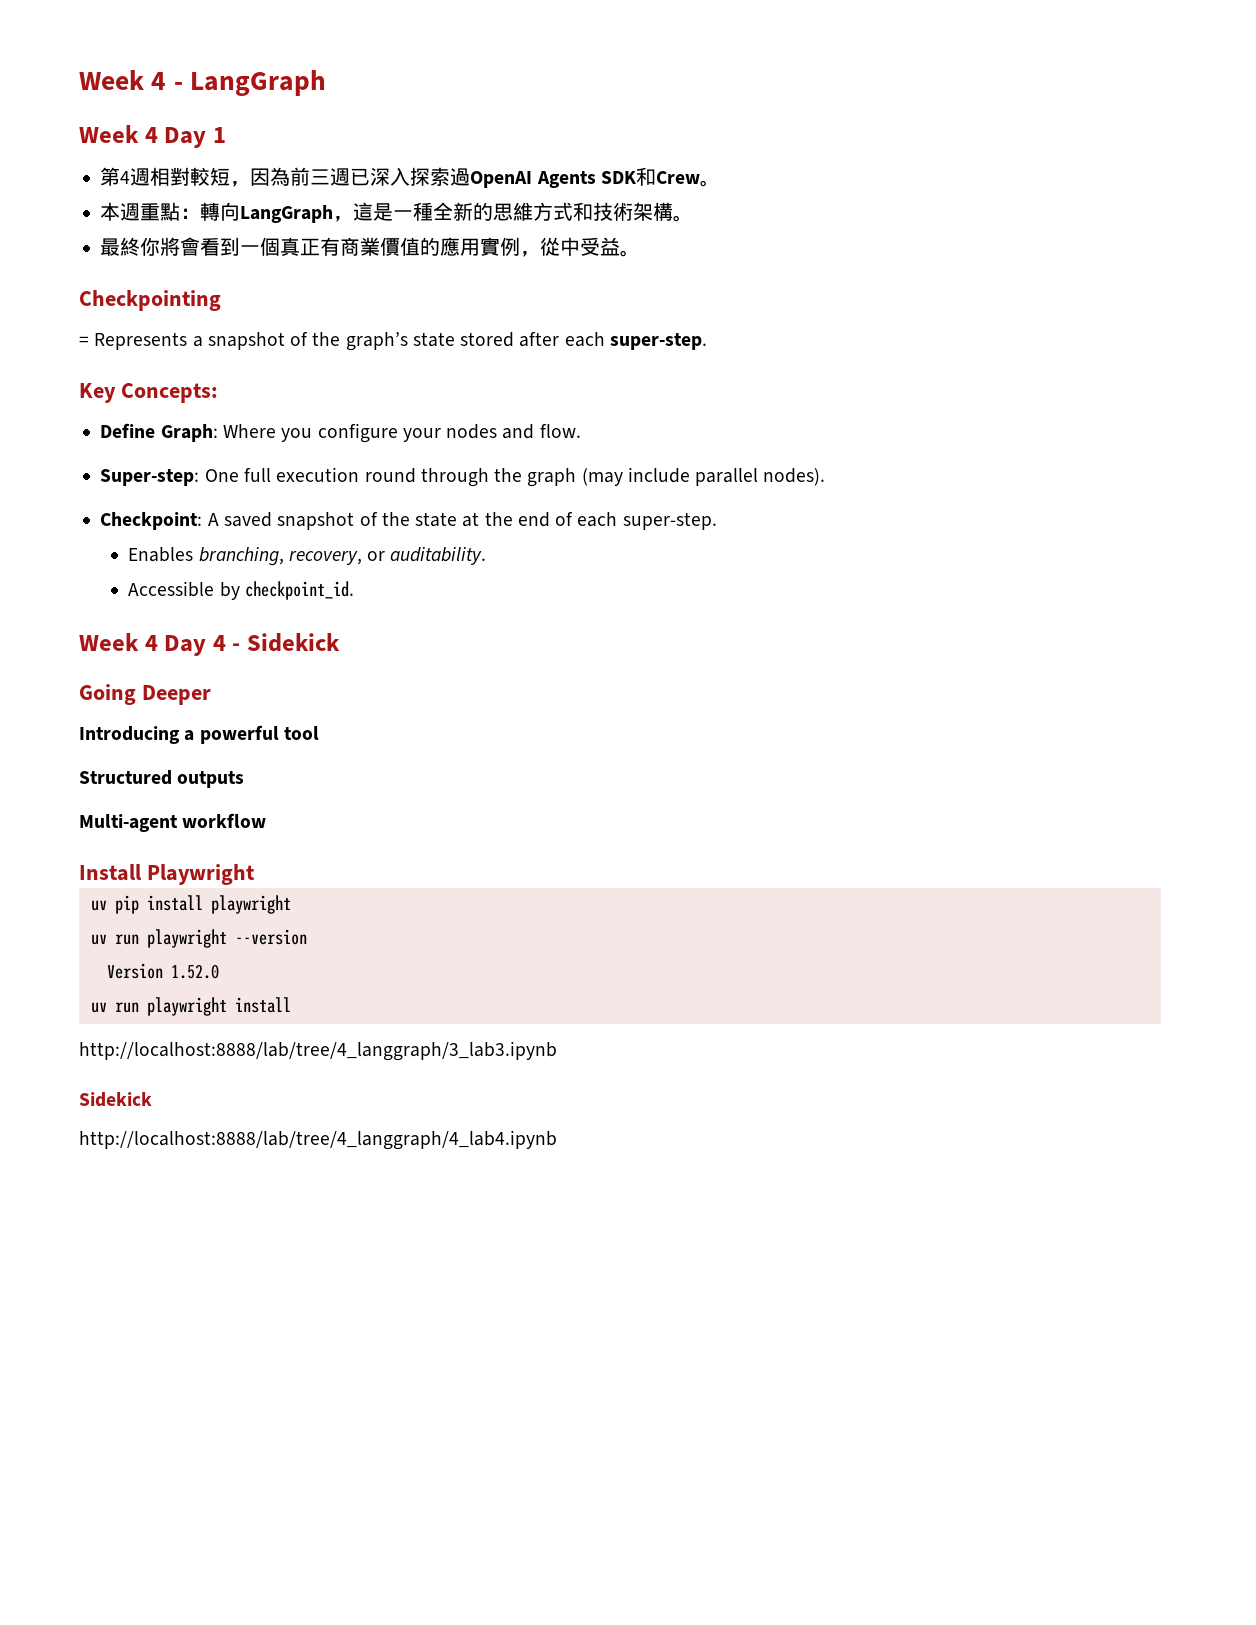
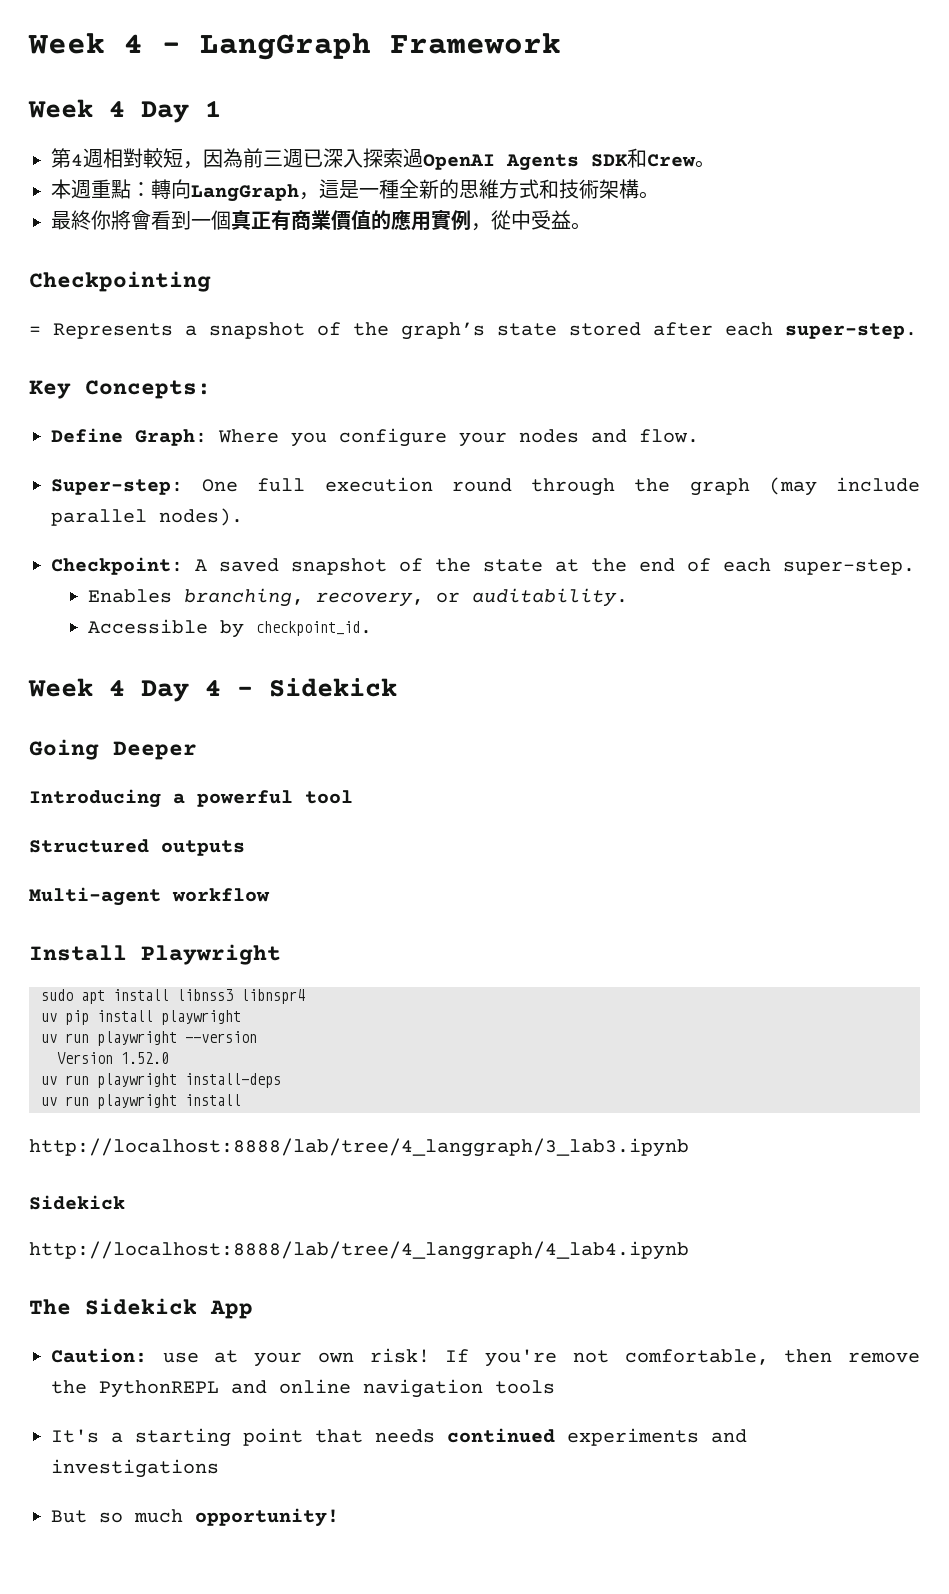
(327, 83) none -> [390,33,561,54] Framework
(255, 874) none -> [41,989,305,1004] // sudo apt install libnss3 libnspr4
(219, 971) none -> [41,1073,281,1088] // uv run playwright install-deps
(557, 1140) none -> [29,1298,253,1319] [51,1348,921,1367] [51,1379,555,1398] [51,1428,747,1447] [51,1459,219,1478] [51,1508,339,1527] // The Sidekick App // Caution: use at your own risk! If you're not comfortable, then remove the PythonREPL and online navigation tools // It's a starting point that needs continued experiments and investigations // But so much opportunity!

